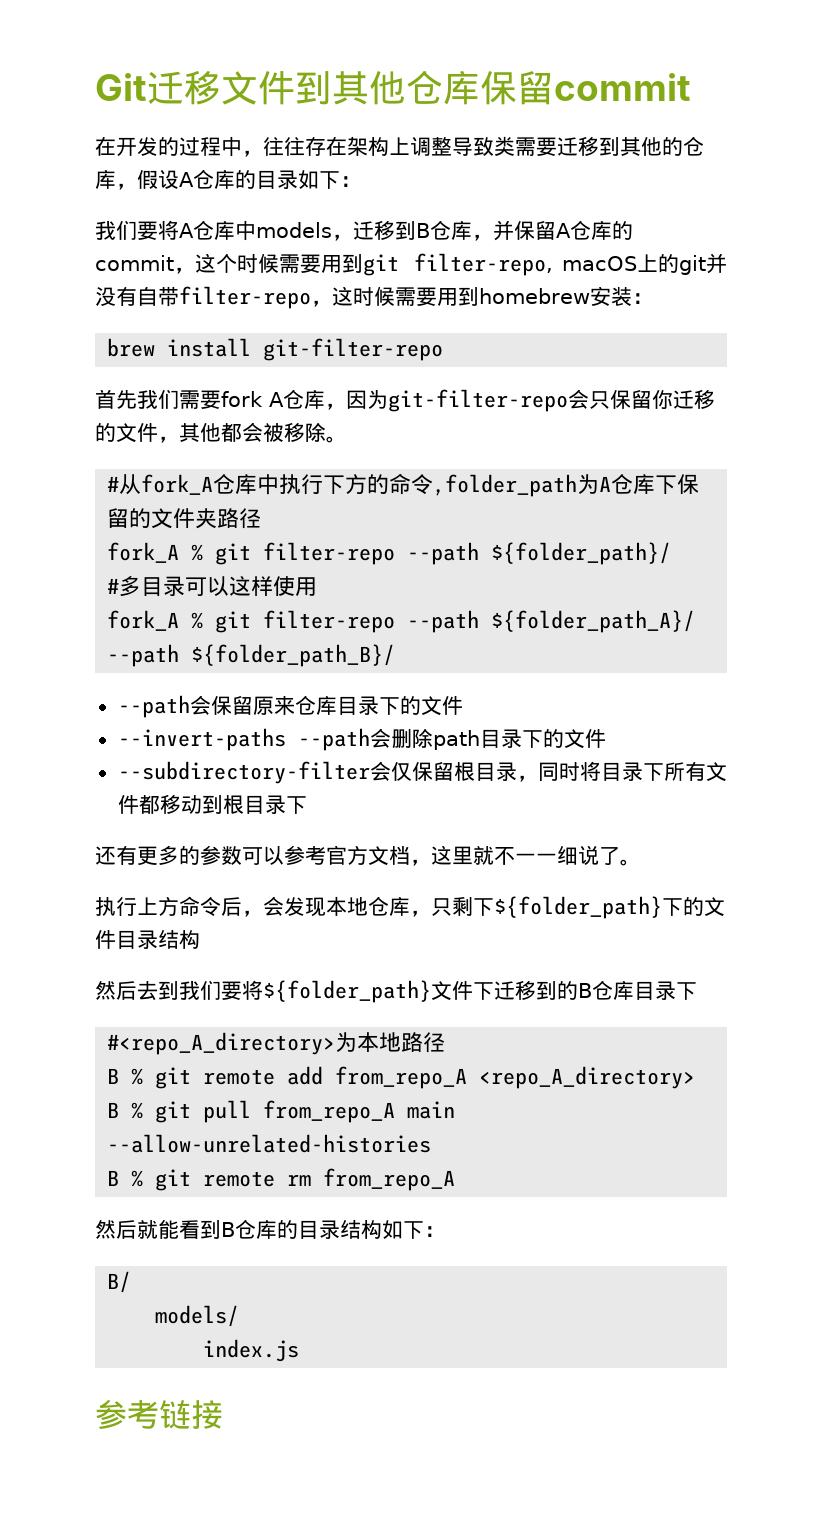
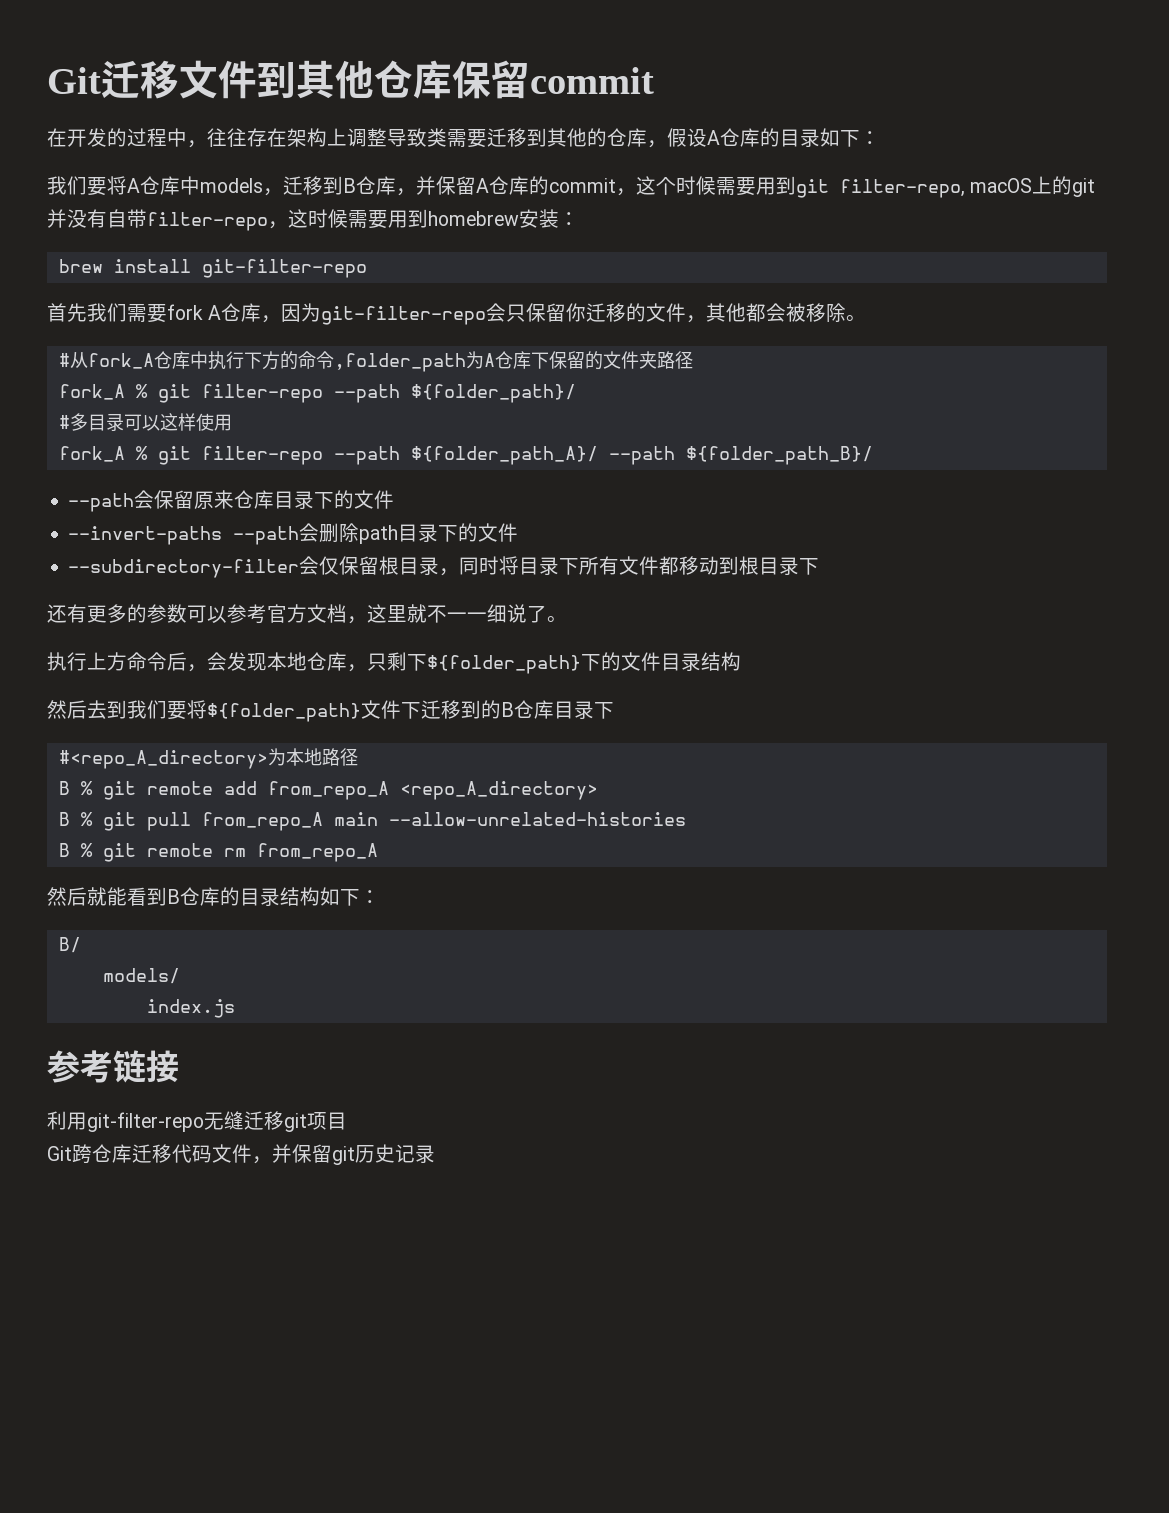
(223, 1414) none -> [47,1111,347,1132] [47,1144,435,1165] // 利用git-filter-repo无缝迁移git项目 // Git跨仓库迁移代码文件，并保留git历史记录

